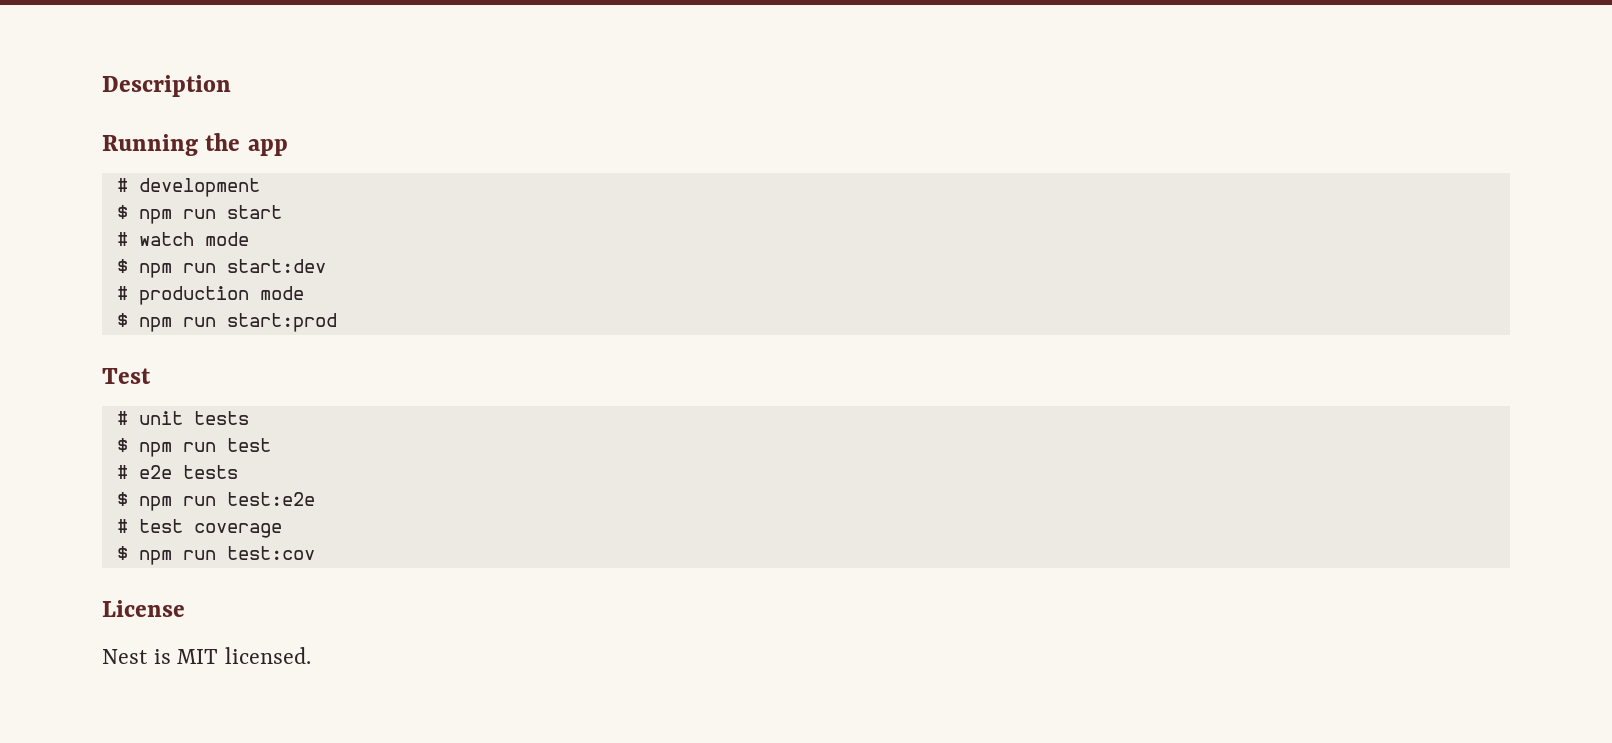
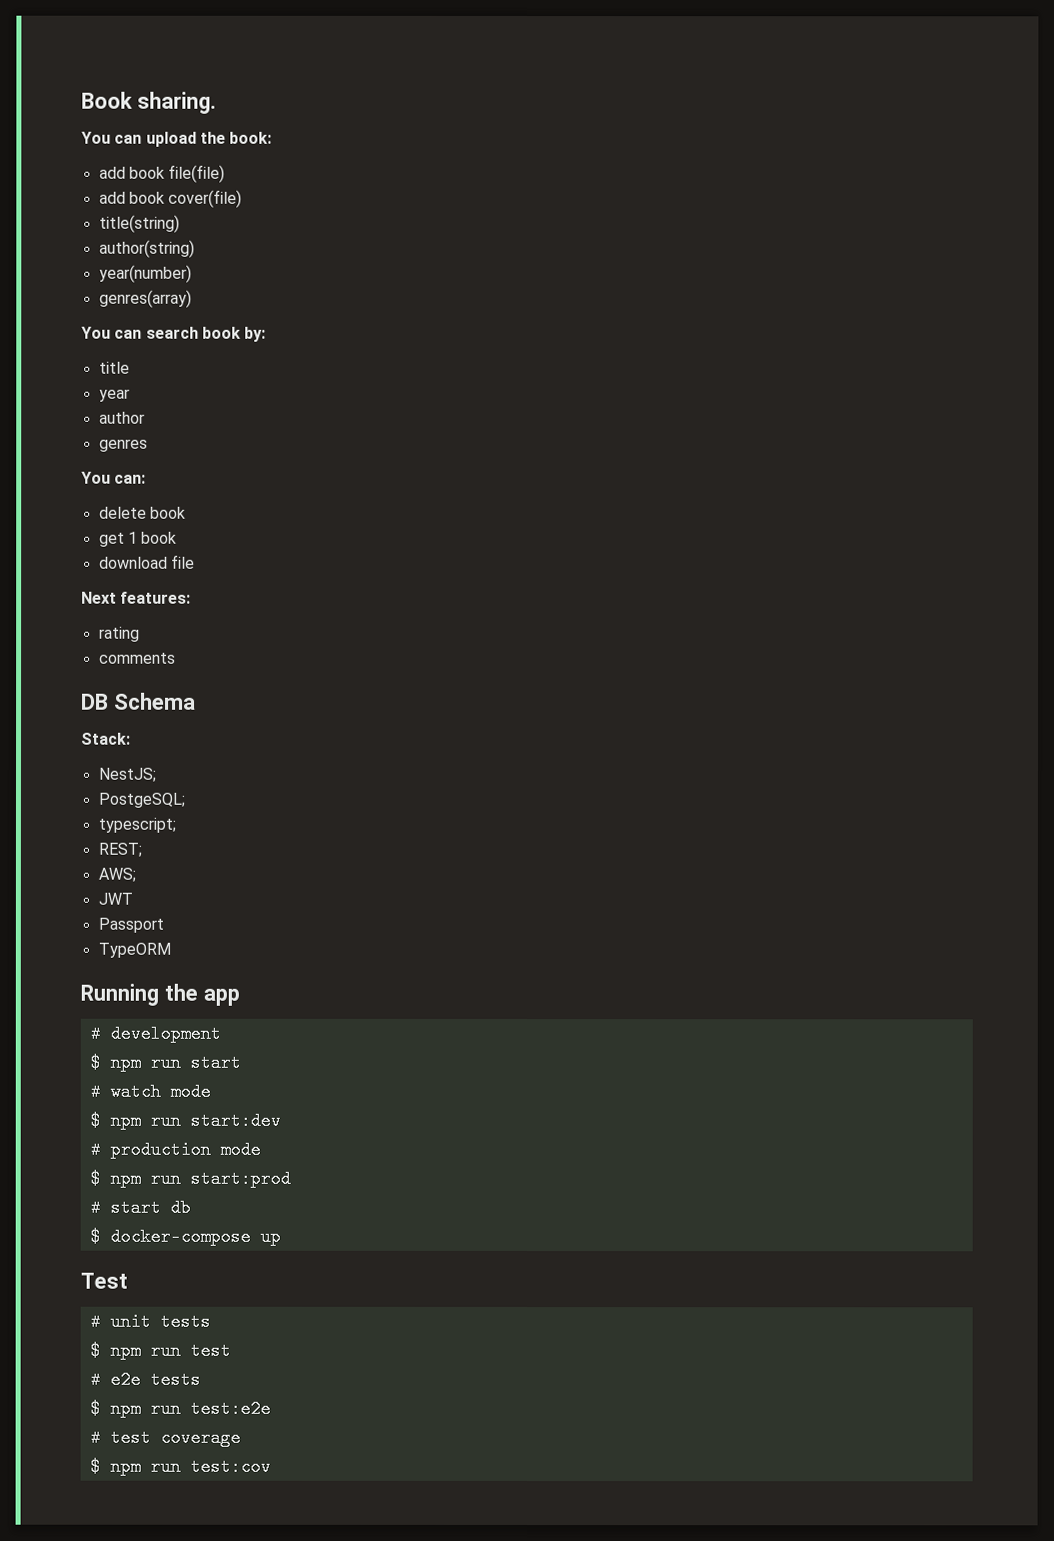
[102,75,231,97] Description -> [81,91,217,114] [81,131,273,147] [98,164,226,183] [98,189,243,208] [98,214,180,233] [98,239,195,258] [98,264,192,283] [98,289,192,308] [81,326,267,342] [98,361,130,374] [98,388,130,402] [98,411,145,424] [98,438,148,452] [81,471,147,484] [98,506,186,519] [98,531,178,547] [98,554,195,569] [81,591,192,604] [98,626,140,642] [98,652,176,664] [81,692,196,710] [81,732,131,745] [97,767,157,782] [97,792,185,808] [97,817,176,833] [97,842,142,857] [97,867,136,882] [97,892,133,905] [97,917,164,933] [97,942,171,958] Book sharing. // You can upload the book: // add book file(file) // add book cover(file) // title(string) // author(string) // year(number) // genres(array) // You can search book by: // title // year // author // genres // You can: // delete book // get 1 book // download file // Next features: // rating // comments // DB Schema // Stack: // NestJS; // PostgeSQL; // typescript; // REST; // AWS; // JWT // Passport // TypeORM
(337, 322) none -> [89,1198,191,1217] [89,1227,281,1246] // # start db // $ docker-compose up
[102,600,185,617] [102,647,311,664] // License // Nest is MIT licensed. -> (271, 1466) none

